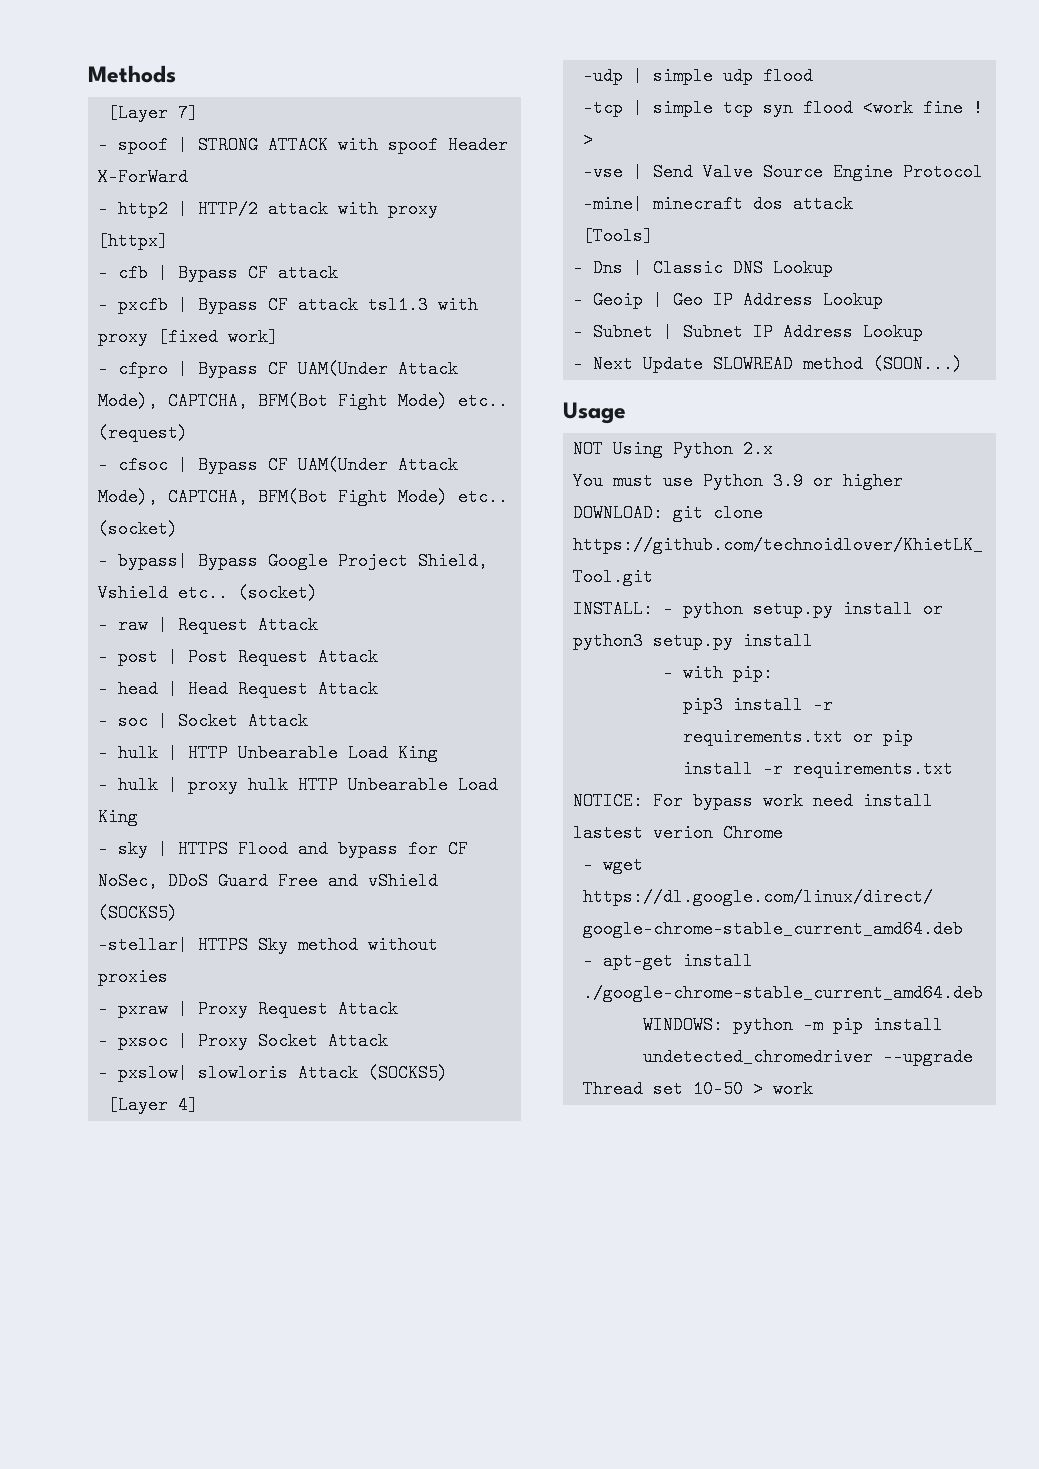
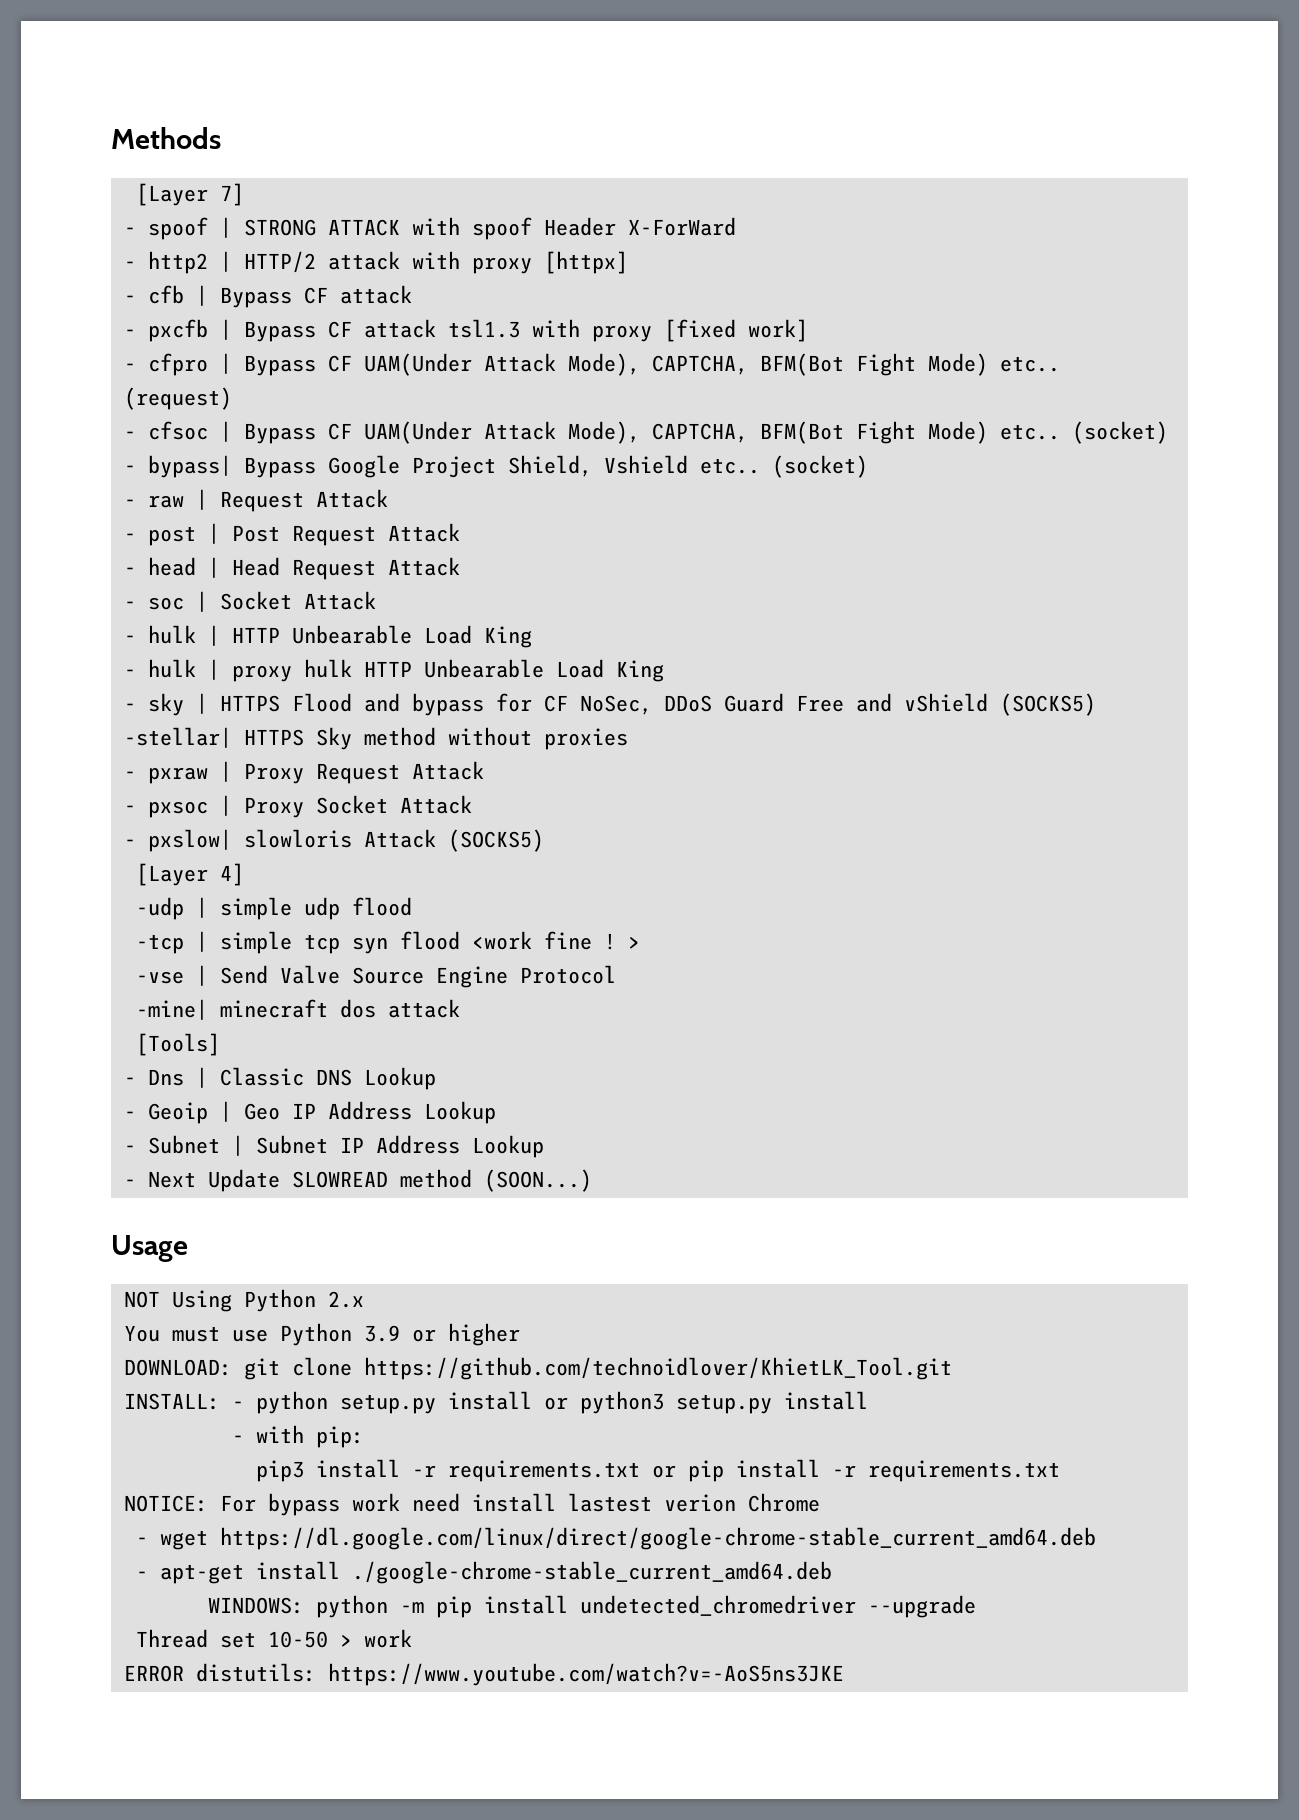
(813, 1089) none -> [123,1663,844,1686] // ERROR distutils: https://www.youtube.com/watch?v=-AoS5ns3JKE

